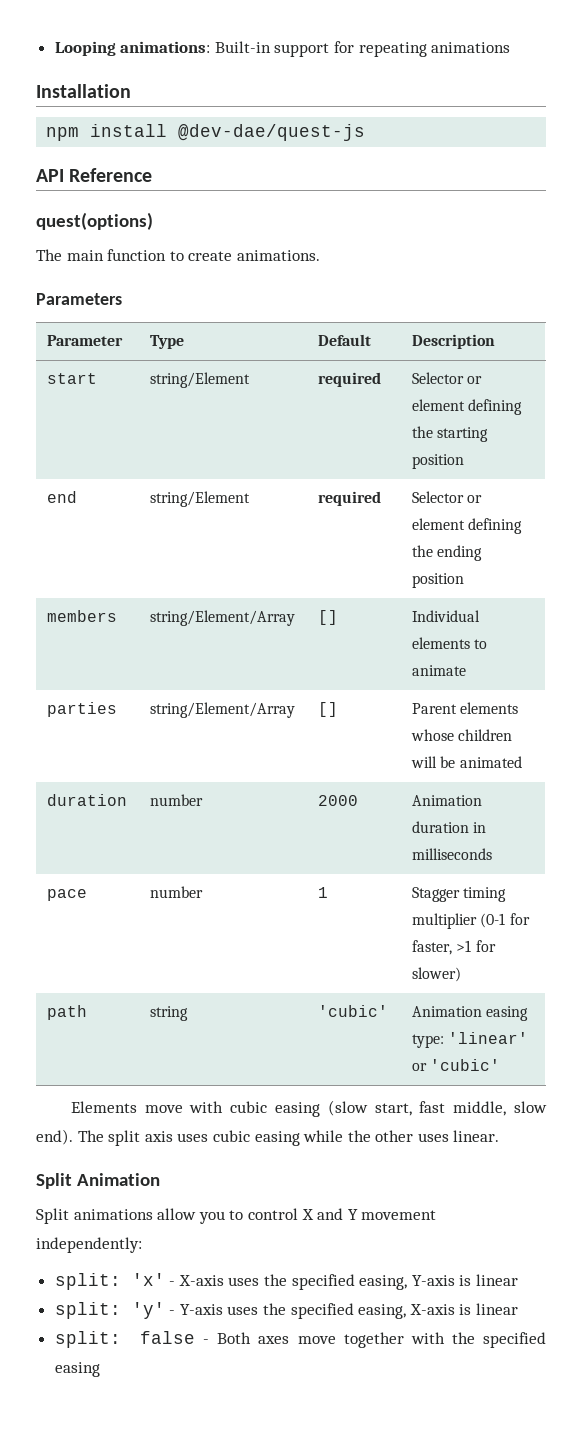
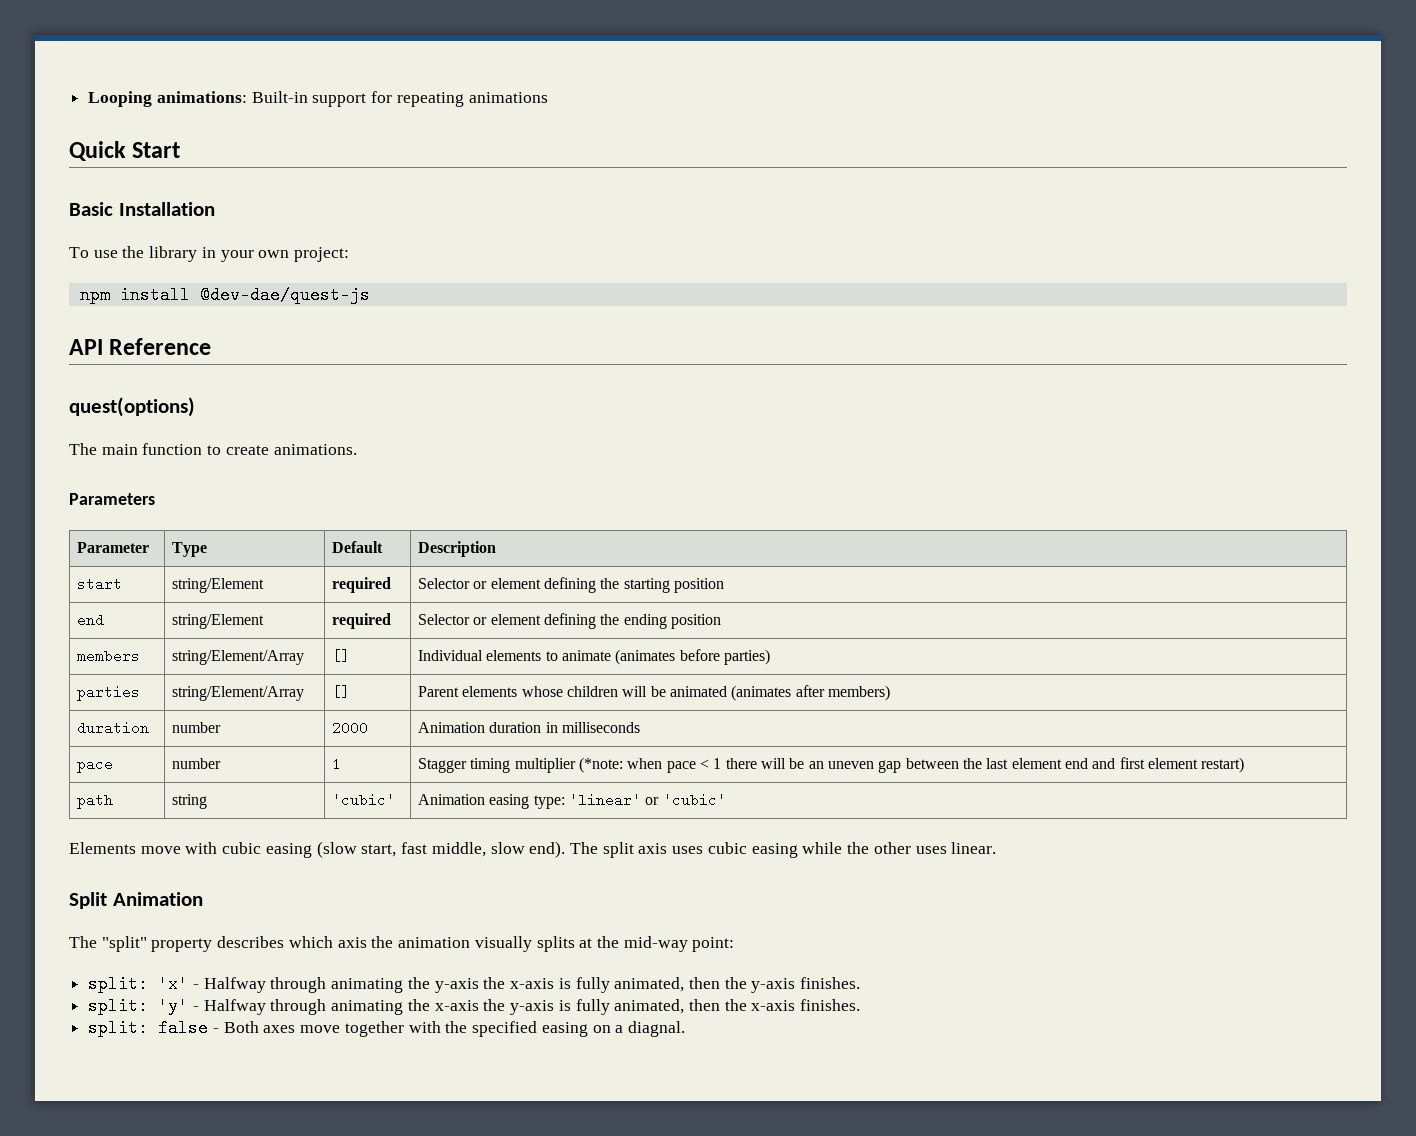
[36,84,131,98] Installation -> [69,141,181,161] [69,202,215,216] [69,246,350,262] Quick Start // Basic Installation // To use the library in your own project:
(467, 670) none -> [615,649,771,665] (animates before parties)
(522, 762) none -> [731,685,890,701] (animates after members)
[480,913,530,928] [412,940,496,955] [412,967,462,982] (0-1 for faster, >1 for slower) -> [579,757,1245,773] (*note: when pace < 1 there will be an uneven gap between the last element end and first element restart)
[36,1208,437,1224] [36,1237,142,1253] [54,1273,519,1290] [54,1302,519,1319] Split animations allow you to control X and Y movement independently: // split: 'x' - X-axis uses the specified easing, Y-axis is linear // split: 'y' - Y-axis uses the specified easing, X-axis is linear -> [69,936,735,952] [88,975,861,993] [88,997,861,1015] The "split" property describes which axis the animation visually splits at the mid-way point: // split: 'x' - Halfway through animating the y-axis the x-axis is fully animated, then the y-axis finishes. // split: 'y' - Halfway through animating the x-axis the y-axis is fully animated, then the x-axis finishes.
(100, 1369) none -> [592,1021,685,1037] on a diagnal.

